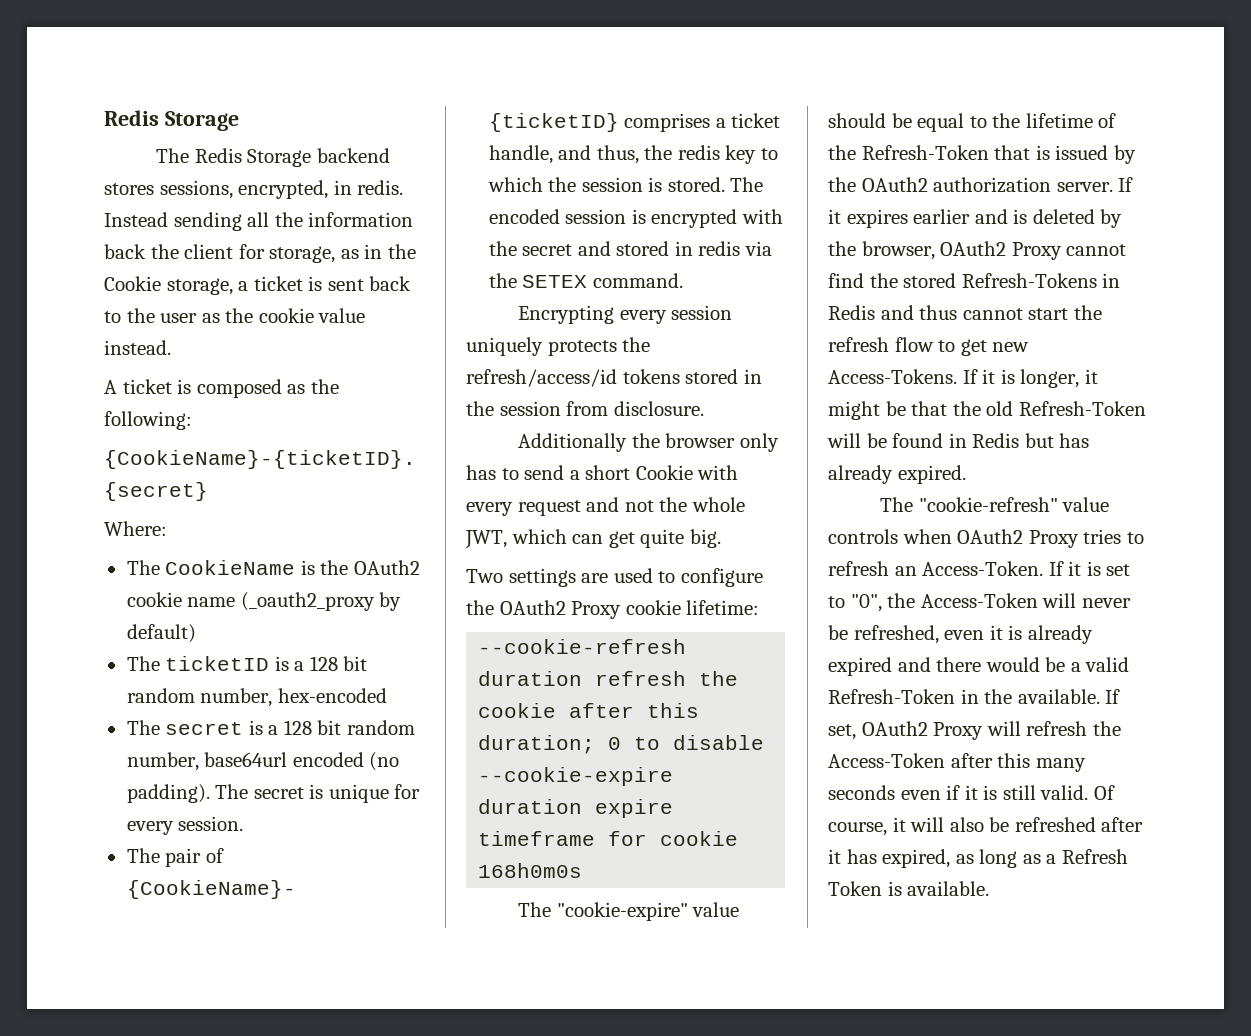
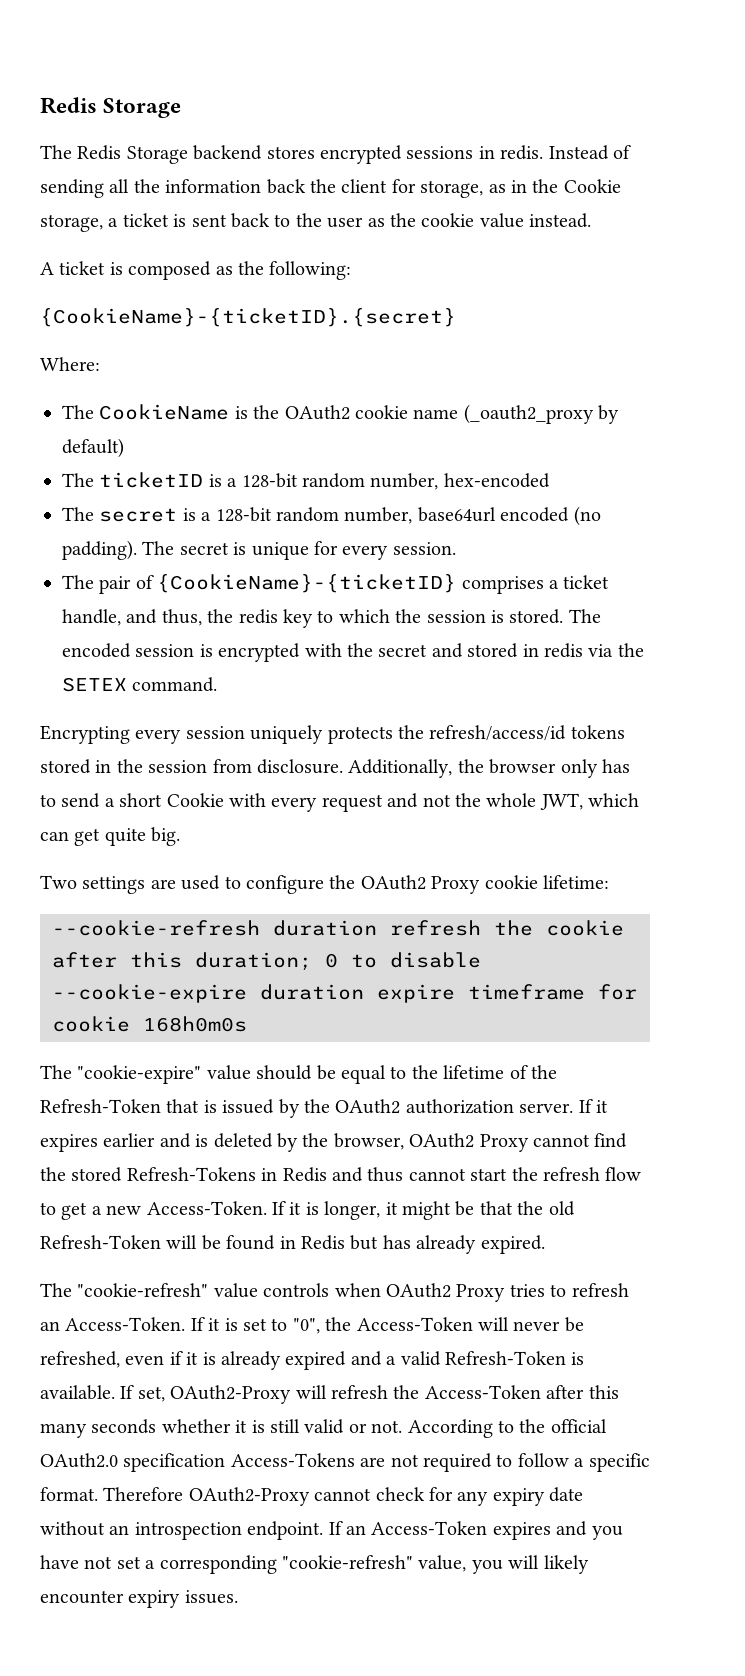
[159,180,329,199] sessions, encrypted, -> [320,145,474,164] encrypted sessions
(168, 219) none -> [612,145,631,159] of
[309,656,368,671] 128 bit -> [241,473,298,488] 128-bit
[283,720,342,735] 128 bit -> [215,507,272,522] 128-bit
[518,433,628,452] // Additionally -> [348,759,453,778] Additionally,
[992,342,1030,352] [828,369,957,384] new Access-Tokens. -> [91,1201,267,1215] a new Access-Token.
(985, 635) none -> [169,1351,183,1365] if
[936,657,1066,672] there would be -> (382, 1358) none
[960,689,1013,704] in the -> [571,1352,585,1365] is
[861,721,984,740] OAuth2 Proxy -> [170,1385,292,1404] OAuth2-Proxy
[900,785,961,800] even if -> [161,1419,231,1433] whether
[1040,785,1115,800] [828,817,1144,836] [828,849,1128,868] [828,881,990,896] valid. Of course, it will also be refreshed after it has expired, as long as a Refresh Token is available. -> [304,1419,607,1438] [40,1453,650,1472] [40,1487,584,1506] [40,1521,623,1540] [40,1555,589,1574] [40,1590,238,1608] valid or not. According to the official OAuth2.0 specification Access-Tokens are not required to follow a specific format. Therefore OAuth2-Proxy cannot check for any expiry date without an introspection endpoint. If an Access-Token expires and you have not set a corresponding "cookie-refresh" value, you will likely encounter expiry issues.

